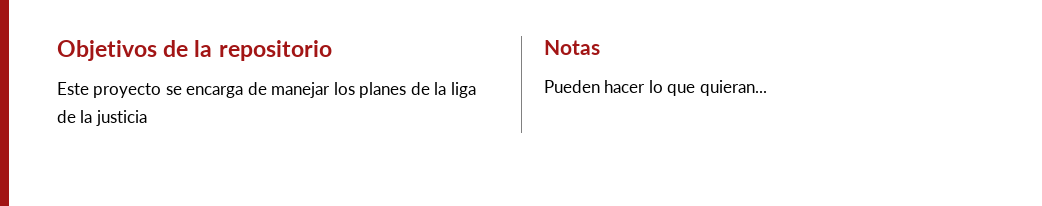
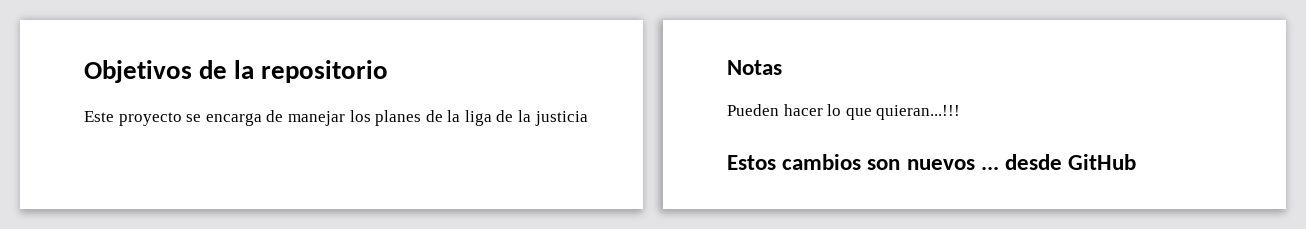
[699,80,767,96] quieran... -> [876,105,961,120] [727,154,1137,170] quieran...!!! // Estos cambios son nuevos ... desde GitHub

